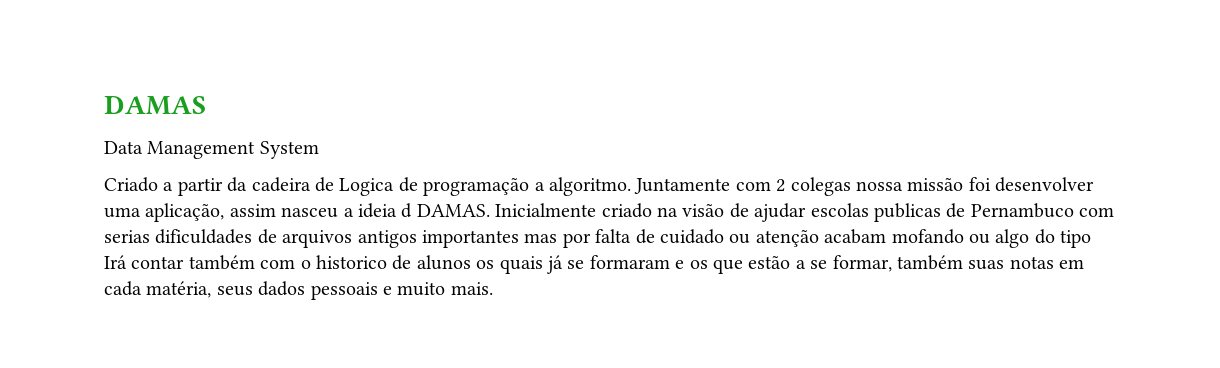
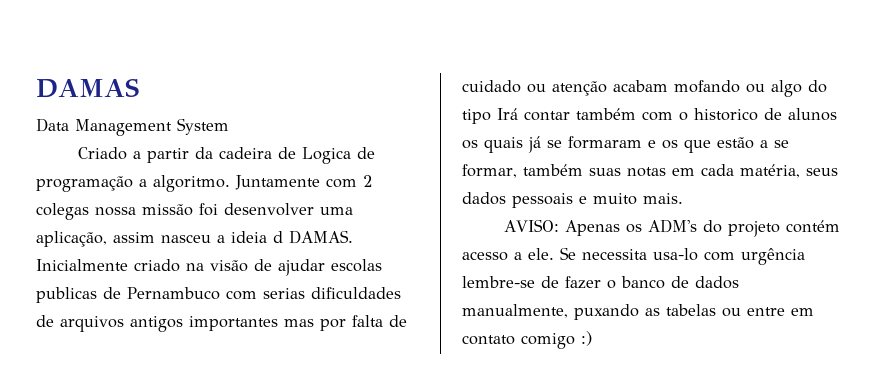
(493, 288) none -> [504,219,841,237] [462,247,805,265] [462,276,739,289] [462,304,814,320] [462,331,592,349] // AVISO: Apenas os ADM's do projeto contém acesso a ele. Se necessita usa-lo com urgência lembre-se de fazer o banco de dados manualmente, puxando as tabelas ou entre em contato comigo :)

